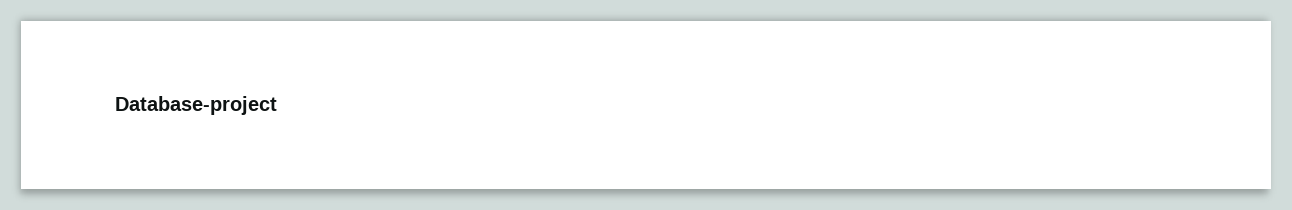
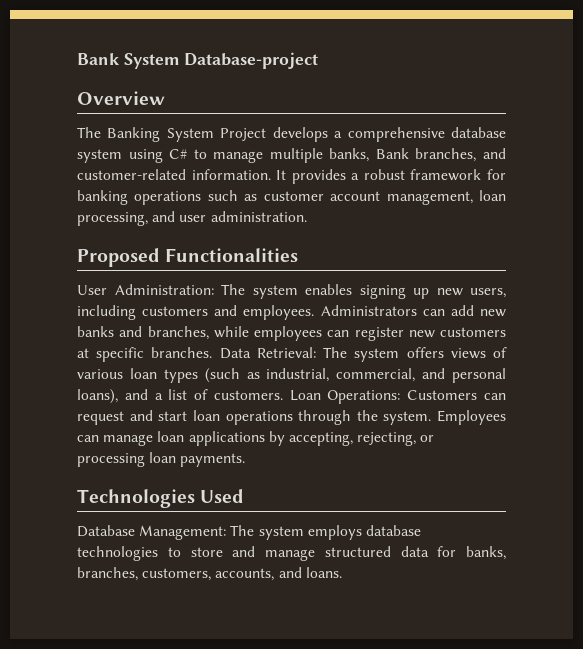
(115, 105) none -> [77,53,180,69] Bank System
(277, 105) none -> [77,91,165,105] [77,127,506,142] [77,148,506,163] [77,169,506,184] [77,190,506,205] [77,211,307,226] [77,248,299,267] [77,284,506,299] [77,305,507,320] [77,326,506,341] [77,347,508,362] [77,368,506,383] [77,389,506,404] [77,410,506,425] [77,431,435,446] [77,452,246,467] [77,489,245,508] [77,525,421,540] [77,546,506,561] [77,567,342,581] // Overview // The Banking System Project develops a comprehensive database system using C# to manage multiple banks, Bank branches, and customer-related information. It provides a robust framework for banking operations such as customer account management, loan processing, and user administration. // Proposed Functionalities // User Administration: The system enables signing up new users, including customers and employees. Administrators can add new banks and branches, while employees can register new customers at specific branches. Data Retrieval: The system offers views of various loan types (such as industrial, commercial, and personal loans), and a list of customers. Loan Operations: Customers can request and start loan operations through the system. Employees can manage loan applications by accepting, rejecting, or processing loan payments. // Technologies Used // Database Management: The system employs database technologies to store and manage structured data for banks, branches, customers, accounts, and loans.

